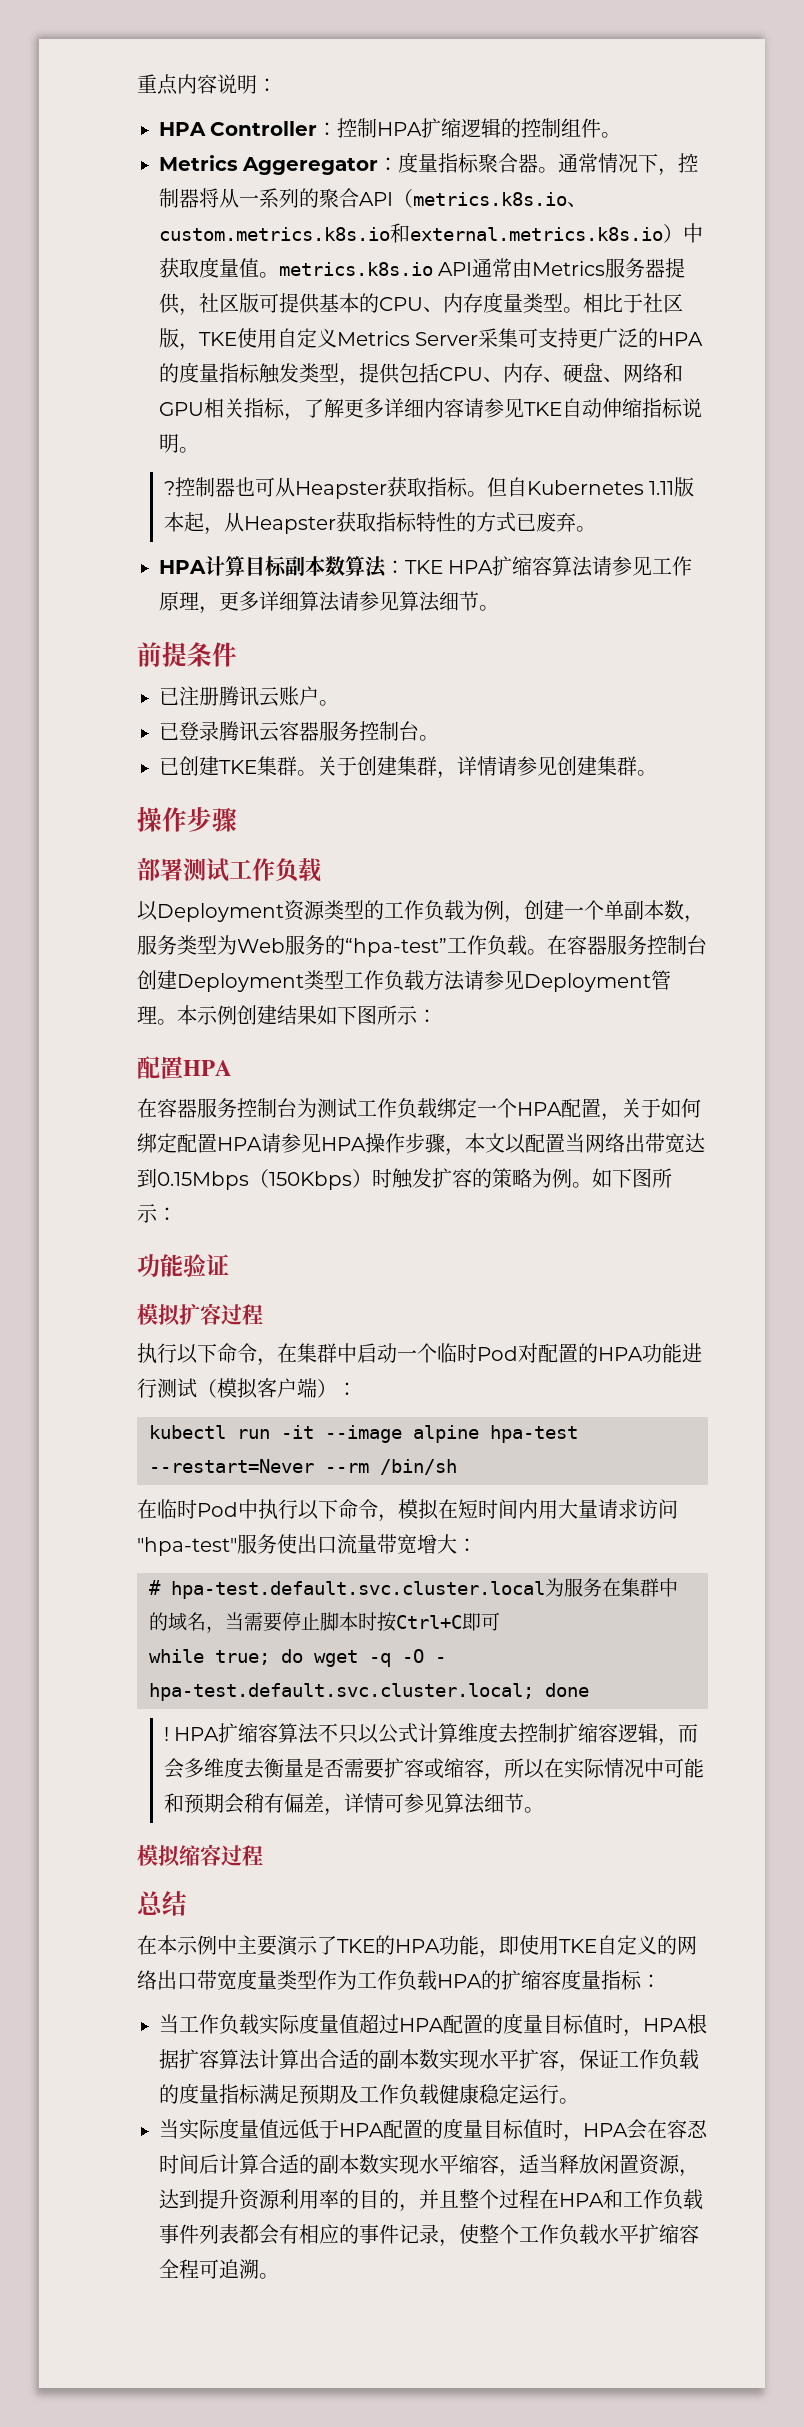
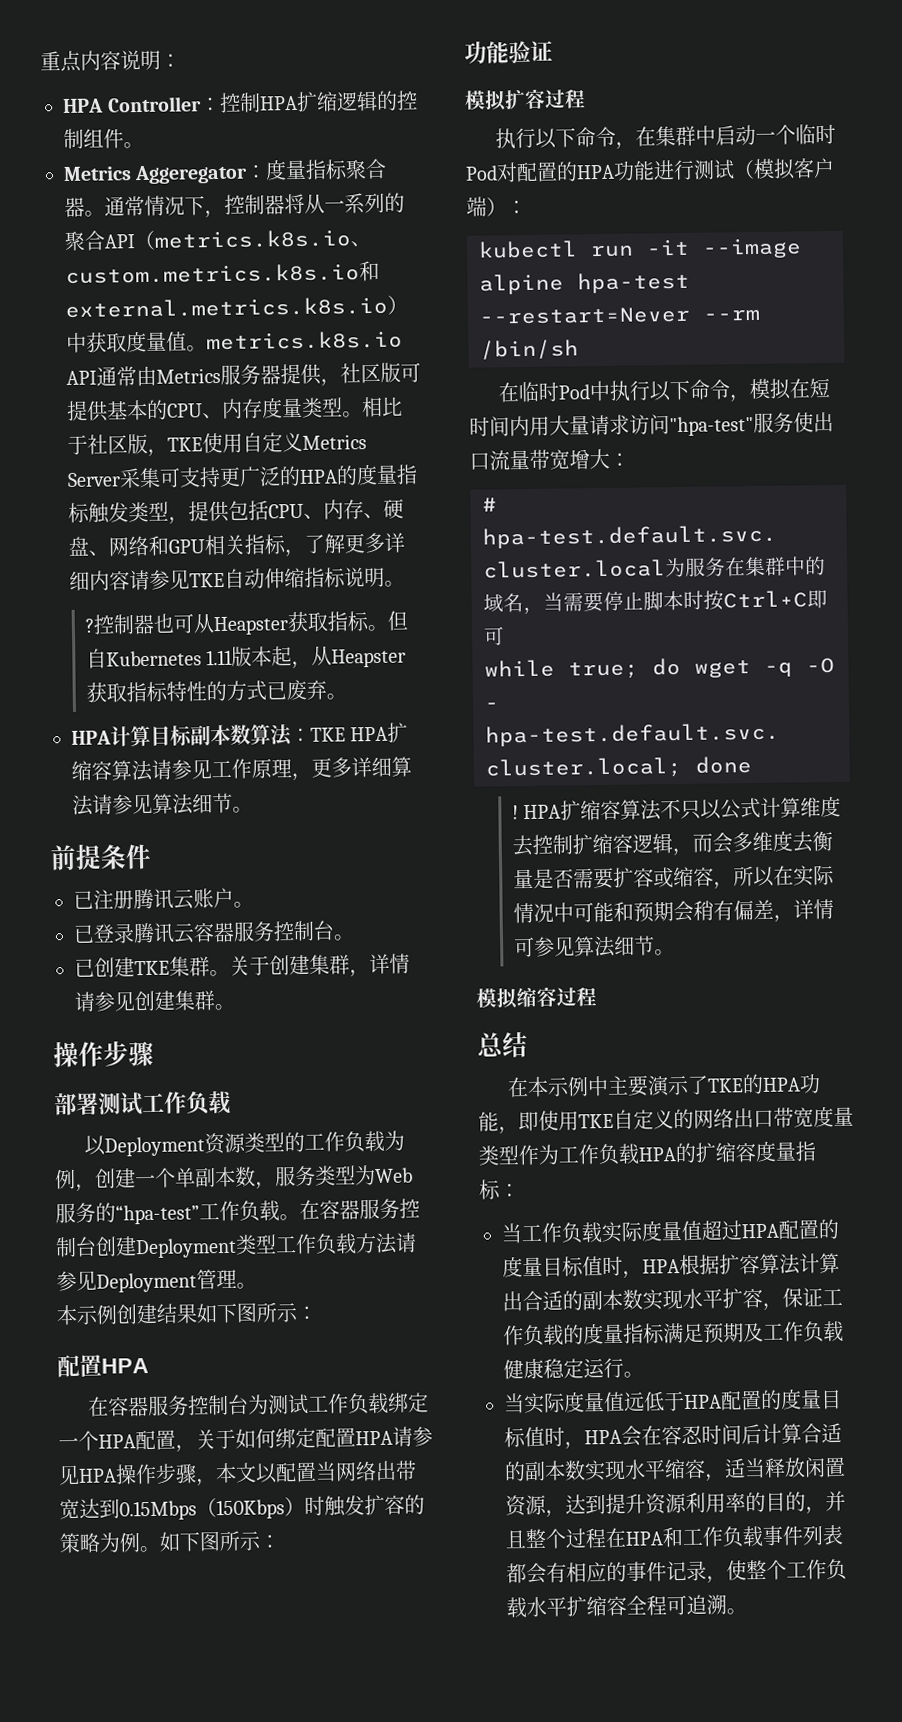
(177, 1022) none -> (257, 1285) //

